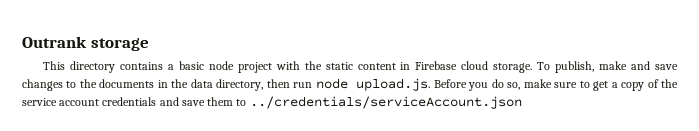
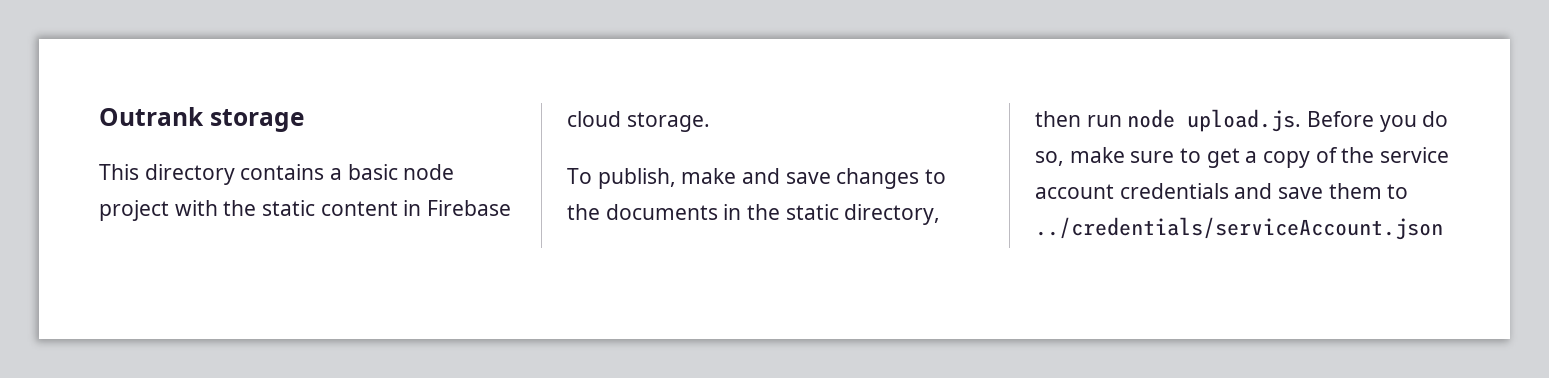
(533, 68) none -> (710, 122) //
[190,79,213,88] data -> [785,204,839,220] static

